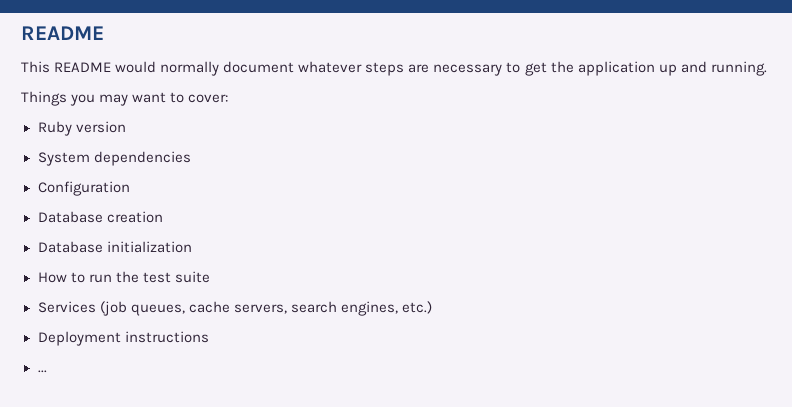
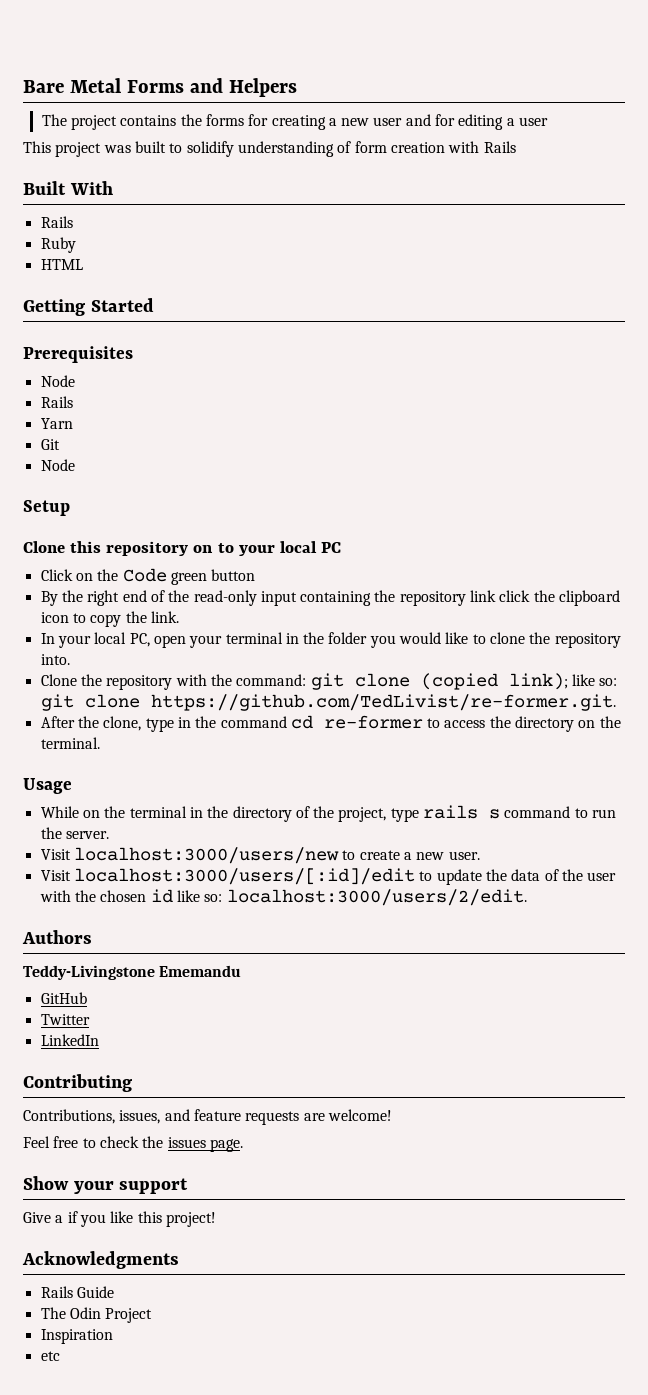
[21,26,104,40] [21,61,767,76] [21,91,229,106] [37,121,126,136] [37,151,191,166] [37,181,130,196] [37,211,163,223] [37,241,192,253] [37,271,210,283] [37,301,432,316] [37,331,209,346] [37,370,47,373] README // This README would normally document whatever steps are necessary to get the application up and running. // Things you may want to cover: // Ruby version // System dependencies // Configuration // Database creation // Database initialization // How to run the test suite // Services (job queues, cache servers, search engines, etc.) // Deployment instructions // ... -> [23,78,297,97] [41,114,549,130] [23,141,516,157] [23,181,113,195] [40,216,73,228] [40,237,76,253] [40,259,83,270] [23,298,154,316] [23,346,133,363] [40,375,75,387] [40,396,73,408] [40,418,73,429] [40,439,60,450] [40,459,75,471] [23,500,70,516] [23,541,341,556] [40,568,256,585] [40,590,621,606] [40,611,179,627] [40,632,621,648] [40,654,70,665] [40,673,618,690] [40,694,616,711] [40,715,621,732] [40,737,100,749] [23,778,72,794] [40,805,617,822] [40,827,109,839] [40,847,480,864] [40,868,617,885] [39,889,527,906] [22,930,92,944] [23,965,242,980] [40,992,87,1004] [40,1014,90,1025] [40,1034,99,1046] [23,1074,132,1092] [23,1109,392,1125] [23,1136,243,1152] [23,1176,189,1194] [23,1211,216,1227] [22,1251,179,1269] [40,1286,114,1298] [40,1307,153,1323] [40,1329,113,1344] [40,1351,60,1361] Bare Metal Forms and Helpers // The project contains the forms for creating a new user and for editing a user // This project was built to solidify understanding of form creation with Rails // Built With // Rails // Ruby // HTML // Getting Started // Prerequisites // Node // Rails // Yarn // Git // Node // Setup // Clone this repository on to your local PC // Click on the Code green button // By the right end of the read-only input containing the repository link click the clipboard icon to copy the link. // In your local PC, open your terminal in the folder you would like to clone the repository into. // Clone the repository with the command: git clone (copied link); like so: git clone https://github.com/TedLivist/re-former.git. // After the clone, type in the command cd re-former to access the directory on the terminal. // Usage // While on the terminal in the directory of the project, type rails s command to run the server. // Visit localhost:3000/users/new to create a new user. // Visit localhost:3000/users/[:id]/edit to update the data of the user with the chosen id like so: localhost:3000/users/2/edit. // Authors // Teddy-Livingstone Ememandu // GitHub // Twitter // LinkedIn // Contributing // Contributions, issues, and feature requests are welcome! // Feel free to check the issues page. // Show your support // Give a if you like this project! // Acknowledgments // Rails Guide // The Odin Project // Inspiration // etc

